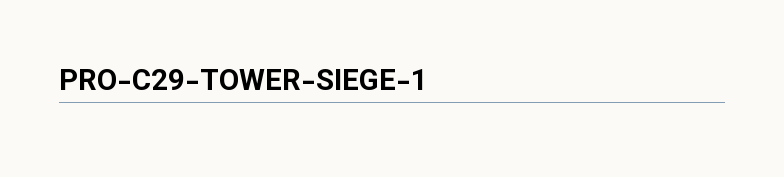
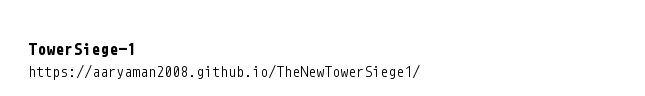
[59,69,428,90] PRO-C29-TOWER-SIEGE-1 -> [28,43,136,57] [28,64,420,80] TowerSiege-1 // https://aaryaman2008.github.io/TheNewTowerSiege1/

